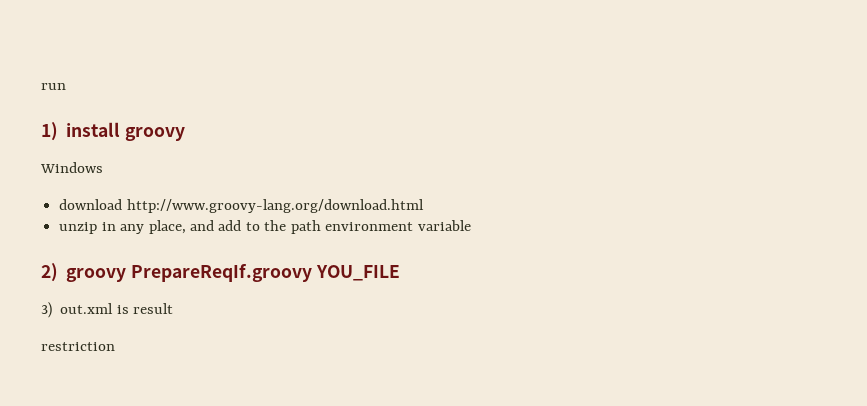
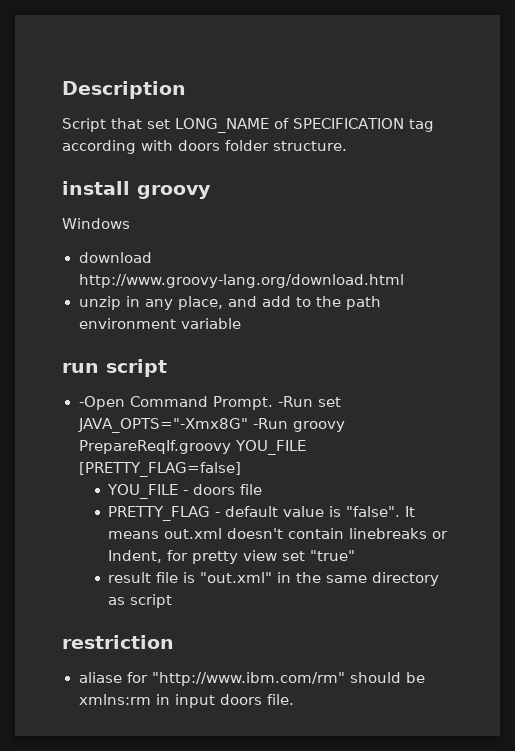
[41,83,66,90] [41,122,58,141] run // 1) -> [62,81,186,99] [62,118,434,133] [62,140,347,154] Description // Script that set LONG_NAME of SPECIFICATION tag according with doors folder structure. //
[41,263,400,282] [41,302,174,318] [41,342,115,351] 2) groovy PrepareReqIf.groovy YOU_FILE // 3) out.xml is result // restriction -> [62,359,167,377] [78,396,341,410] [77,418,346,433] [78,440,307,455] [78,462,241,477] [107,484,263,499] [108,506,416,521] [108,528,449,539] [108,550,356,564] [108,572,440,586] [108,594,173,608] [62,635,174,649] [78,672,426,686] [78,694,294,708] run script // -Open Command Prompt. -Run set JAVA_OPTS="-Xmx8G" -Run groovy PrepareReqIf.groovy YOU_FILE [PRETTY_FLAG=false] // YOU_FILE - doors file // PRETTY_FLAG - default value is "false". It means out.xml doesn't contain linebreaks or Indent, for pretty view set "true" // result file is "out.xml" in the same directory as script // restriction // aliase for "http://www.ibm.com/rm" should be xmlns:rm in input doors file.

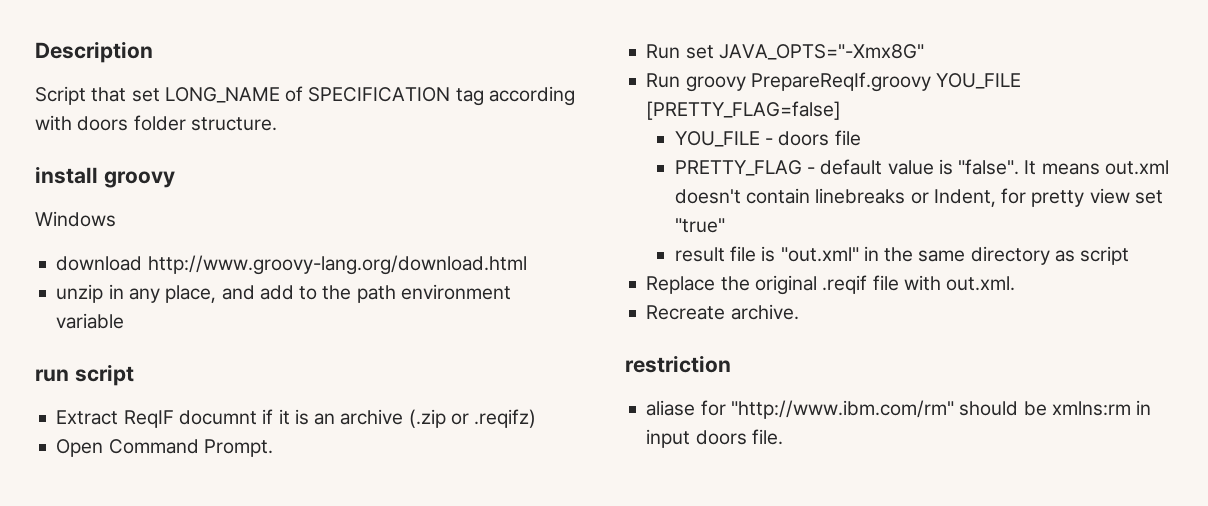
[78,396,125,410] -Open -> [56,409,537,428] [56,439,104,457] Extract ReqIF documnt if it is an archive (.zip or .reqifz) // Open
[277,396,313,407] -Run -> [646,44,681,59] // Run
[253,418,289,429] -Run -> [646,73,681,88] // Run
(173, 601) none -> [646,275,1016,295] [646,304,799,320] // Replace the original .reqif file with out.xml. // Recreate archive.

